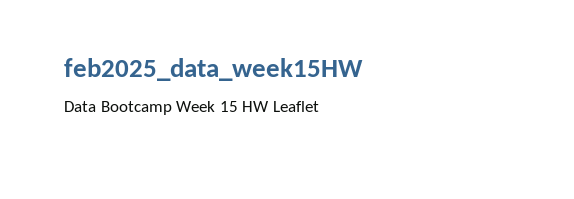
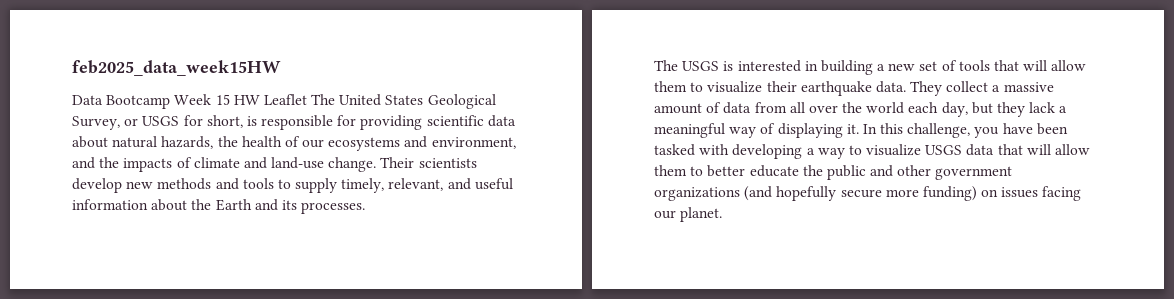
(319, 106) none -> [311,94,496,109] [72,115,516,130] [72,136,516,151] [72,157,477,172] [72,178,513,193] [72,199,366,214] [654,60,1087,75] [654,81,1054,96] [654,102,1068,117] [654,123,1068,138] [654,144,1091,159] [654,165,1013,180] [654,186,1082,201] [654,207,723,222] The United States Geological Survey, or USGS for short, is responsible for providing scientific data about natural hazards, the health of our ecosystems and environment, and the impacts of climate and land-use change. Their scientists develop new methods and tools to supply timely, relevant, and useful information about the Earth and its processes. // The USGS is interested in building a new set of tools that will allow them to visualize their earthquake data. They collect a massive amount of data from all over the world each day, but they lack a meaningful way of displaying it. In this challenge, you have been tasked with developing a way to visualize USGS data that will allow them to better educate the public and other government organizations (and hopefully secure more funding) on issues facing our planet.

